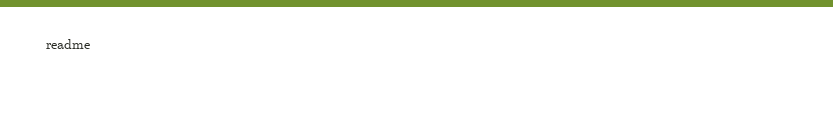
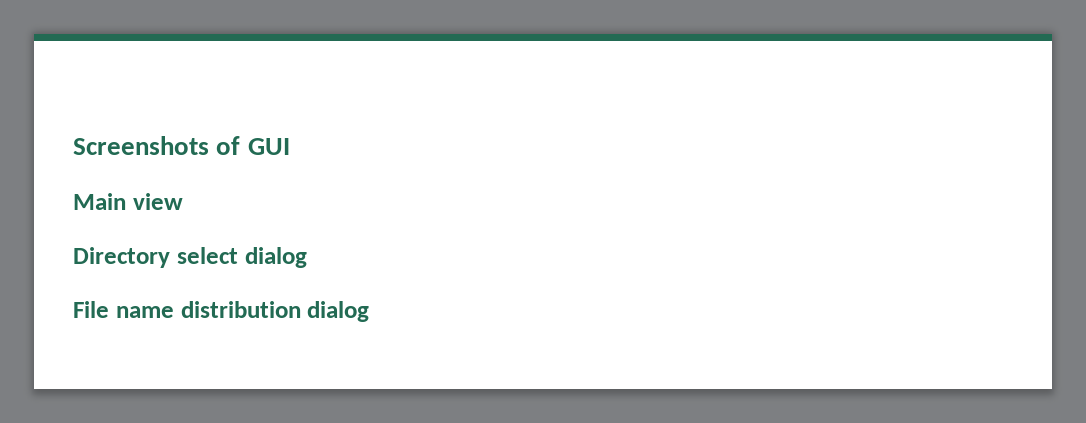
[46,39,90,49] readme -> [73,136,290,155] [73,193,183,210] [73,247,307,268] [73,301,370,322] Screenshots of GUI // Main view // Directory select dialog // File name distribution dialog

